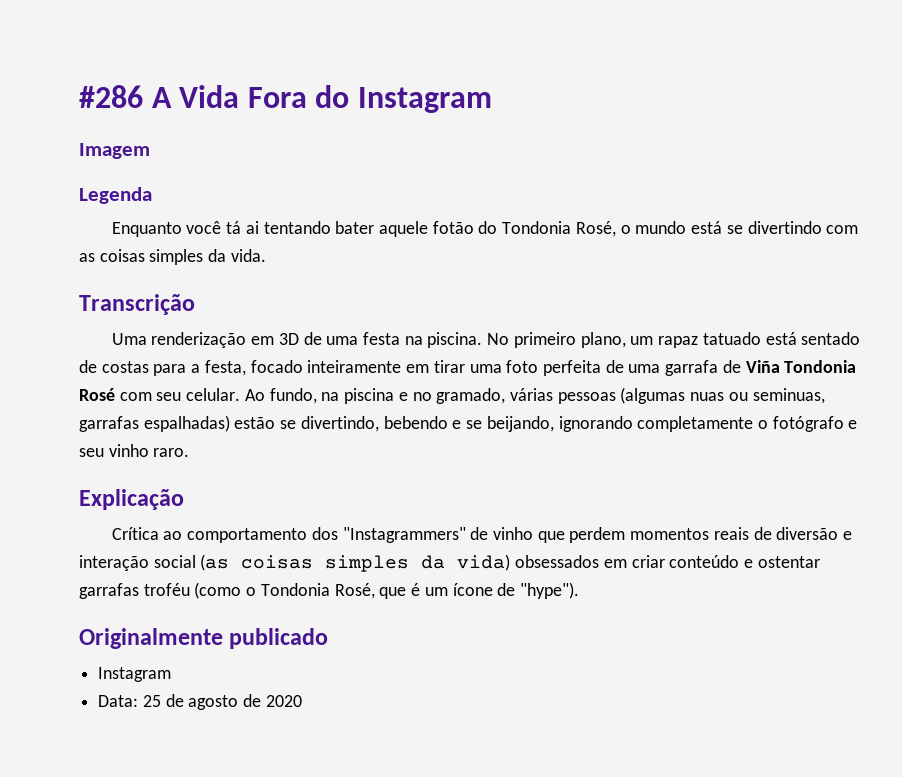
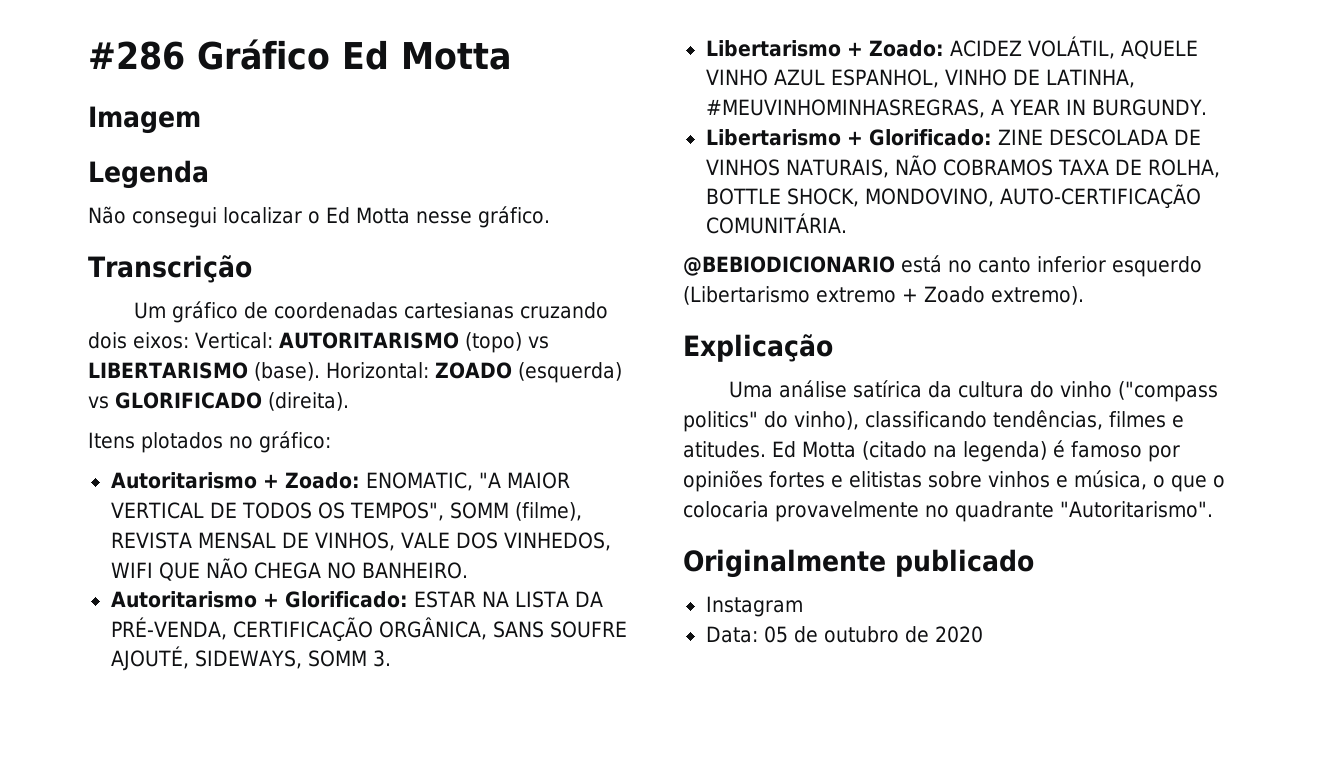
[151,85,492,113] [79,143,150,159] [79,187,152,204] [111,221,859,237] [79,249,266,265] [79,294,195,315] [111,332,861,348] [79,360,857,376] [79,387,825,404] [79,415,858,432] [79,444,190,457] [79,489,184,510] [111,527,853,543] [79,554,820,572] [79,582,579,599] A Vida Fora do Instagram // Imagem // Legenda // Enquanto você tá ai tentando bater aquele fotão do Tondonia Rosé, o mundo está se divertindo com as coisas simples da vida. // Transcrição // Uma renderização em 3D de uma festa na piscina. No primeiro plano, um rapaz tatuado está sentado de costas para a festa, focado inteiramente em tirar uma foto perfeita de uma garrafa de Viña Tondonia Rosé com seu celular. Ao fundo, na piscina e no gramado, várias pessoas (algumas nuas ou seminuas, garrafas espalhadas) estão se divertindo, bebendo e se beijando, ignorando completamente o fotógrafo e seu vinho raro. // Explicação // Crítica ao comportamento dos "Instagrammers" de vinho que perdem momentos reais de diversão e interação social (as coisas simples da vida) obsessados em criar conteúdo e ostentar garrafas troféu (como o Tondonia Rosé, que é um ícone de "hype"). -> [197,39,511,70] [88,106,201,134] [88,160,209,189] [88,206,550,228] [88,255,252,283] [133,301,608,323] [88,332,549,353] [88,362,622,383] [88,392,349,411] [88,431,331,453] [110,472,570,491] [110,502,582,521] [110,532,611,551] [110,558,468,581] [110,591,603,608] [110,617,627,642] [110,646,391,671] [705,36,1198,59] [705,69,1135,88] [705,99,1208,118] [705,129,1201,146] [705,155,1221,178] [705,184,1201,209] [705,213,847,234] [683,255,1202,277] [683,286,1084,305] [683,334,833,362] [728,380,1218,402] [683,410,1184,432] [683,440,1180,462] [683,470,1225,492] [683,501,1213,522] Gráfico Ed Motta // Imagem // Legenda // Não consegui localizar o Ed Motta nesse gráfico. // Transcrição // Um gráfico de coordenadas cartesianas cruzando dois eixos: Vertical: AUTORITARISMO (topo) vs LIBERTARISMO (base). Horizontal: ZOADO (esquerda) vs GLORIFICADO (direita). // Itens plotados no gráfico: // Autoritarismo + Zoado: ENOMATIC, "A MAIOR VERTICAL DE TODOS OS TEMPOS", SOMM (filme), REVISTA MENSAL DE VINHOS, VALE DOS VINHEDOS, WIFI QUE NÃO CHEGA NO BANHEIRO. // Autoritarismo + Glorificado: ESTAR NA LISTA DA PRÉ-VENDA, CERTIFICAÇÃO ORGÂNICA, SANS SOUFRE AJOUTÉ, SIDEWAYS, SOMM 3. // Libertarismo + Zoado: ACIDEZ VOLÁTIL, AQUELE VINHO AZUL ESPANHOL, VINHO DE LATINHA, #MEUVINHOMINHASREGRAS, A YEAR IN BURGUNDY. // Libertarismo + Glorificado: ZINE DESCOLADA DE VINHOS NATURAIS, NÃO COBRAMOS TAXA DE ROLHA, BOTTLE SHOCK, MONDOVINO, AUTO-CERTIFICAÇÃO COMUNITÁRIA. // @BEBIODICIONARIO está no canto inferior esquerdo (Libertarismo extremo + Zoado extremo). // Explicação // Uma análise satírica da cultura do vinho ("compass politics" do vinho), classificando tendências, filmes e atitudes. Ed Motta (citado na legenda) é famoso por opiniões fortes e elitistas sobre vinhos e música, o que o colocaria provavelmente no quadrante "Autoritarismo".
[142,694,239,710] 25 de agosto -> [763,626,899,643] 05 de outubro

